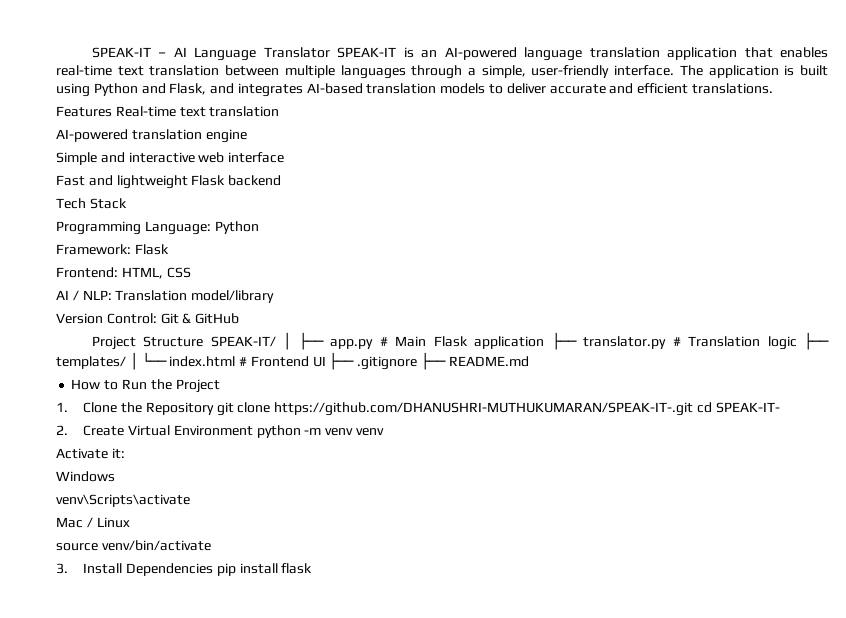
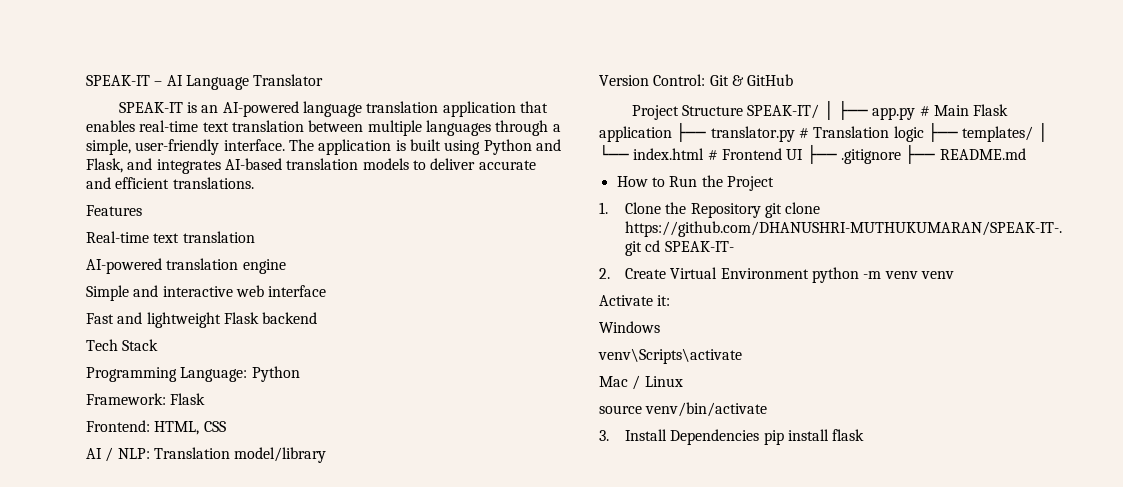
(330, 52) none -> (324, 80) //
(112, 111) none -> (142, 210) //

